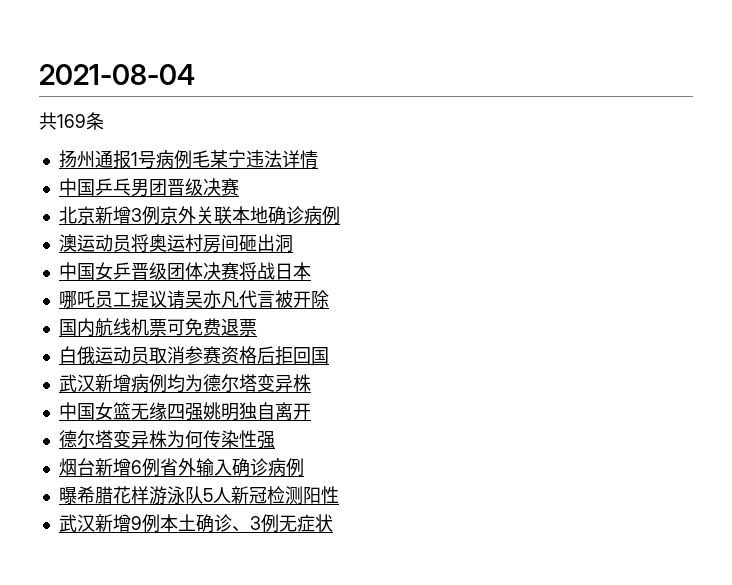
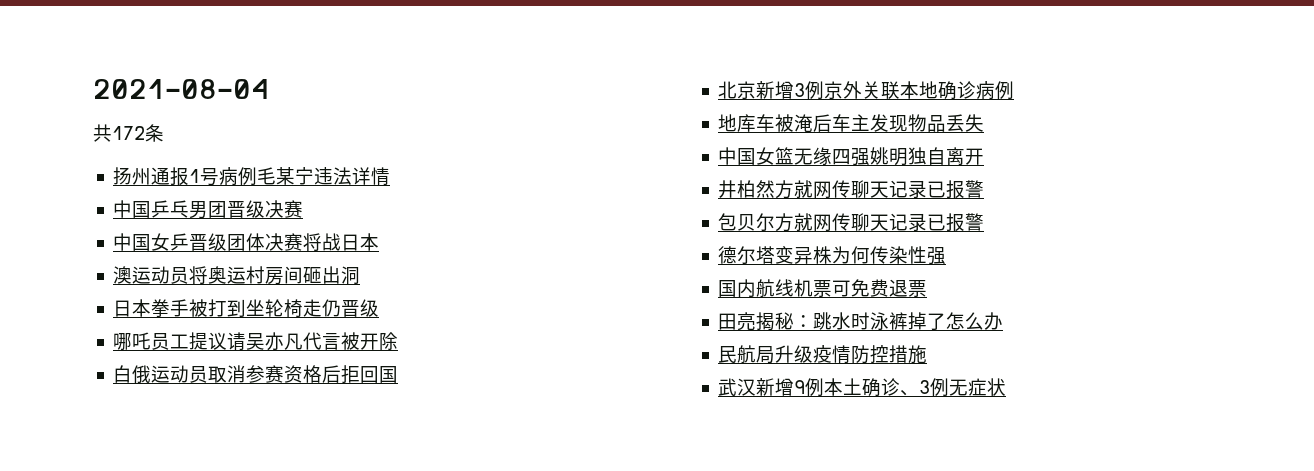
[57,114,86,128] 169 -> [112,126,145,140] 172
(239, 187) none -> [113,233,380,251] [113,266,361,285] [113,299,380,317] [113,332,399,351] [113,365,399,384] // 中国女乒晋级团体决赛将战日本 // 澳运动员将奥运村房间砸出洞 // 日本拳手被打到坐轮椅走仍晋级 // 哪吒员工提议请吴亦凡代言被开除 // 白俄运动员取消参赛资格后拒回国
[58,234,293,253] [58,262,311,280] [58,290,329,309] [58,318,257,337] [58,346,329,365] [58,374,311,393] 澳运动员将奥运村房间砸出洞 // 中国女乒晋级团体决赛将战日本 // 哪吒员工提议请吴亦凡代言被开除 // 国内航线机票可免费退票 // 白俄运动员取消参赛资格后拒回国 // 武汉新增病例均为德尔塔变异株 -> [718,114,985,132] 地库车被淹后车主发现物品丢失
(311, 411) none -> [718,180,985,199] [718,213,985,232] // 井柏然方就网传聊天记录已报警 // 包贝尔方就网传聊天记录已报警
[58,458,304,477] [58,486,339,505] 烟台新增6例省外输入确诊病例 // 曝希腊花样游泳队5人新冠检测阳性 -> [718,279,928,298] [718,312,1004,331] [718,345,928,364] 国内航线机票可免费退票 // 田亮揭秘：跳水时泳裤掉了怎么办 // 民航局升级疫情防控措施

